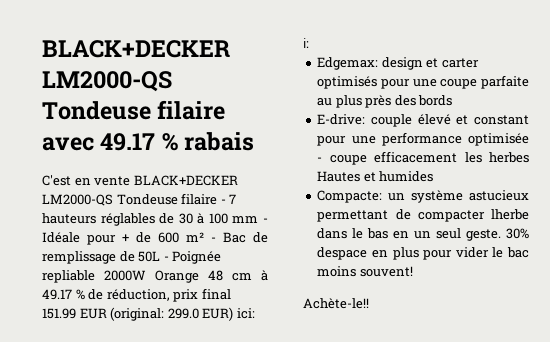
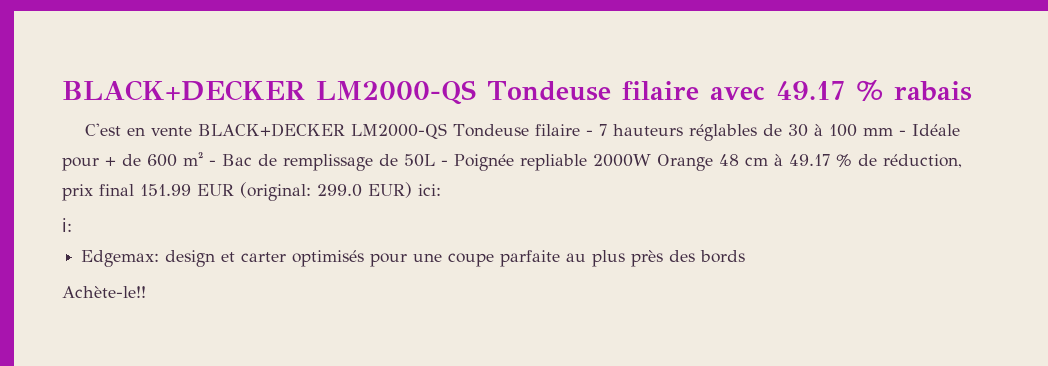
[317,114,529,127] [317,132,529,146] [317,151,529,165] [317,171,434,182] [317,190,529,203] [317,209,529,222] [317,228,529,241] [317,247,529,260] [317,266,413,277] // E-drive: couple élevé et constant pour une performance optimisée - coupe efficacement les herbes Hautes et humides // Compacte: un système astucieux permettant de compacter lherbe dans le bas en un seul geste. 30% despace en plus pour vider le bac moins souvent! -> (746, 256) none

